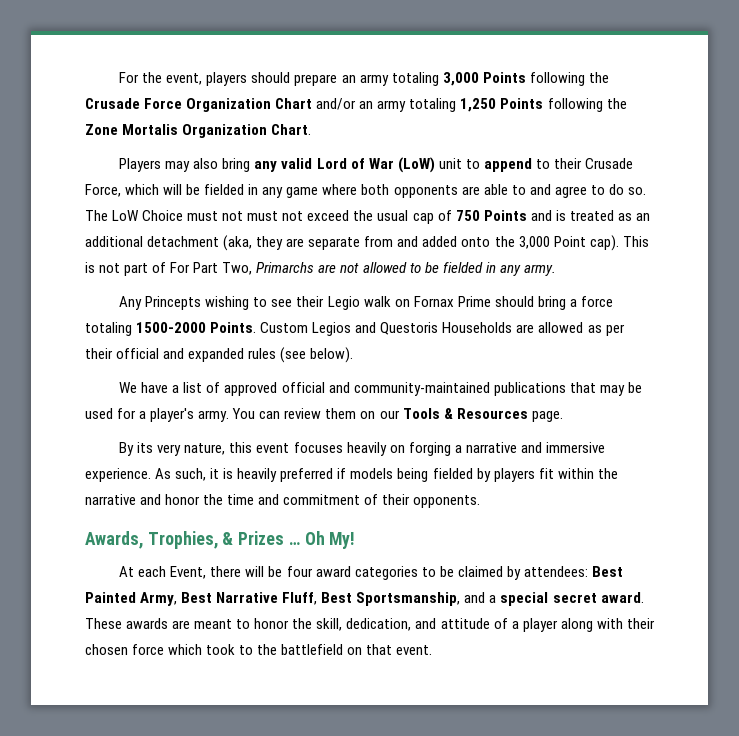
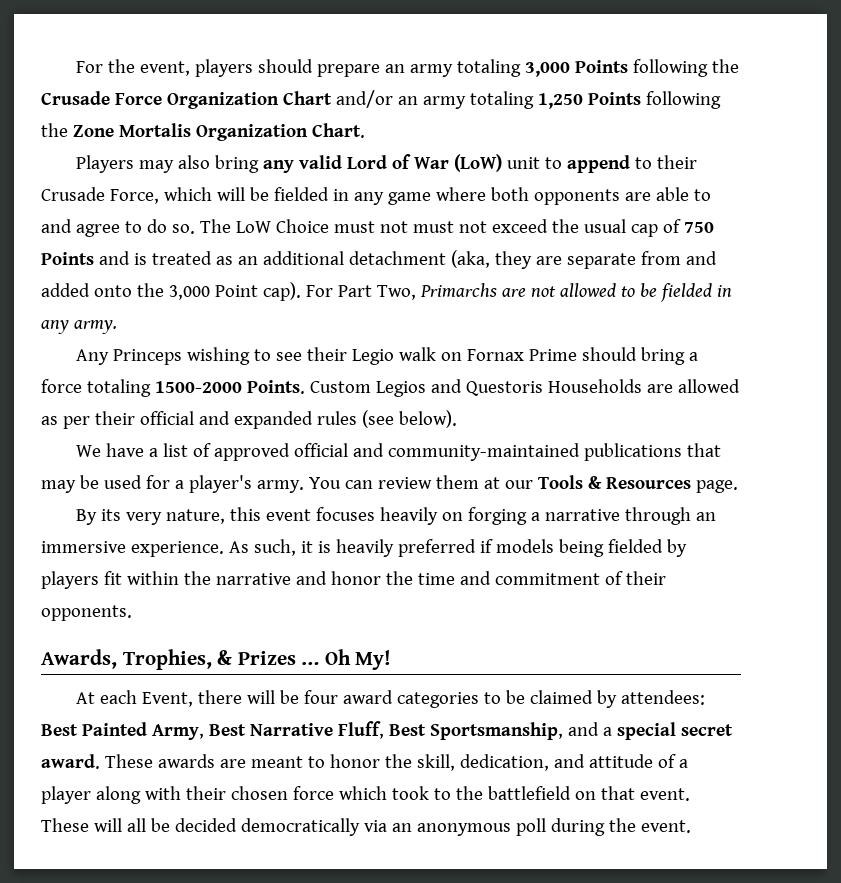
[622,236,649,247] [85,262,167,276] This is not part of -> (301, 291) none
[145,296,202,310] Princepts -> [113,349,183,365] Princeps
[360,411,376,419] on -> [483,477,500,489] at
[520,442,542,453] and -> [625,507,717,525] through an
(433, 650) none -> [41,818,691,836] These will all be decided democratically via an anonymous poll during the event.

